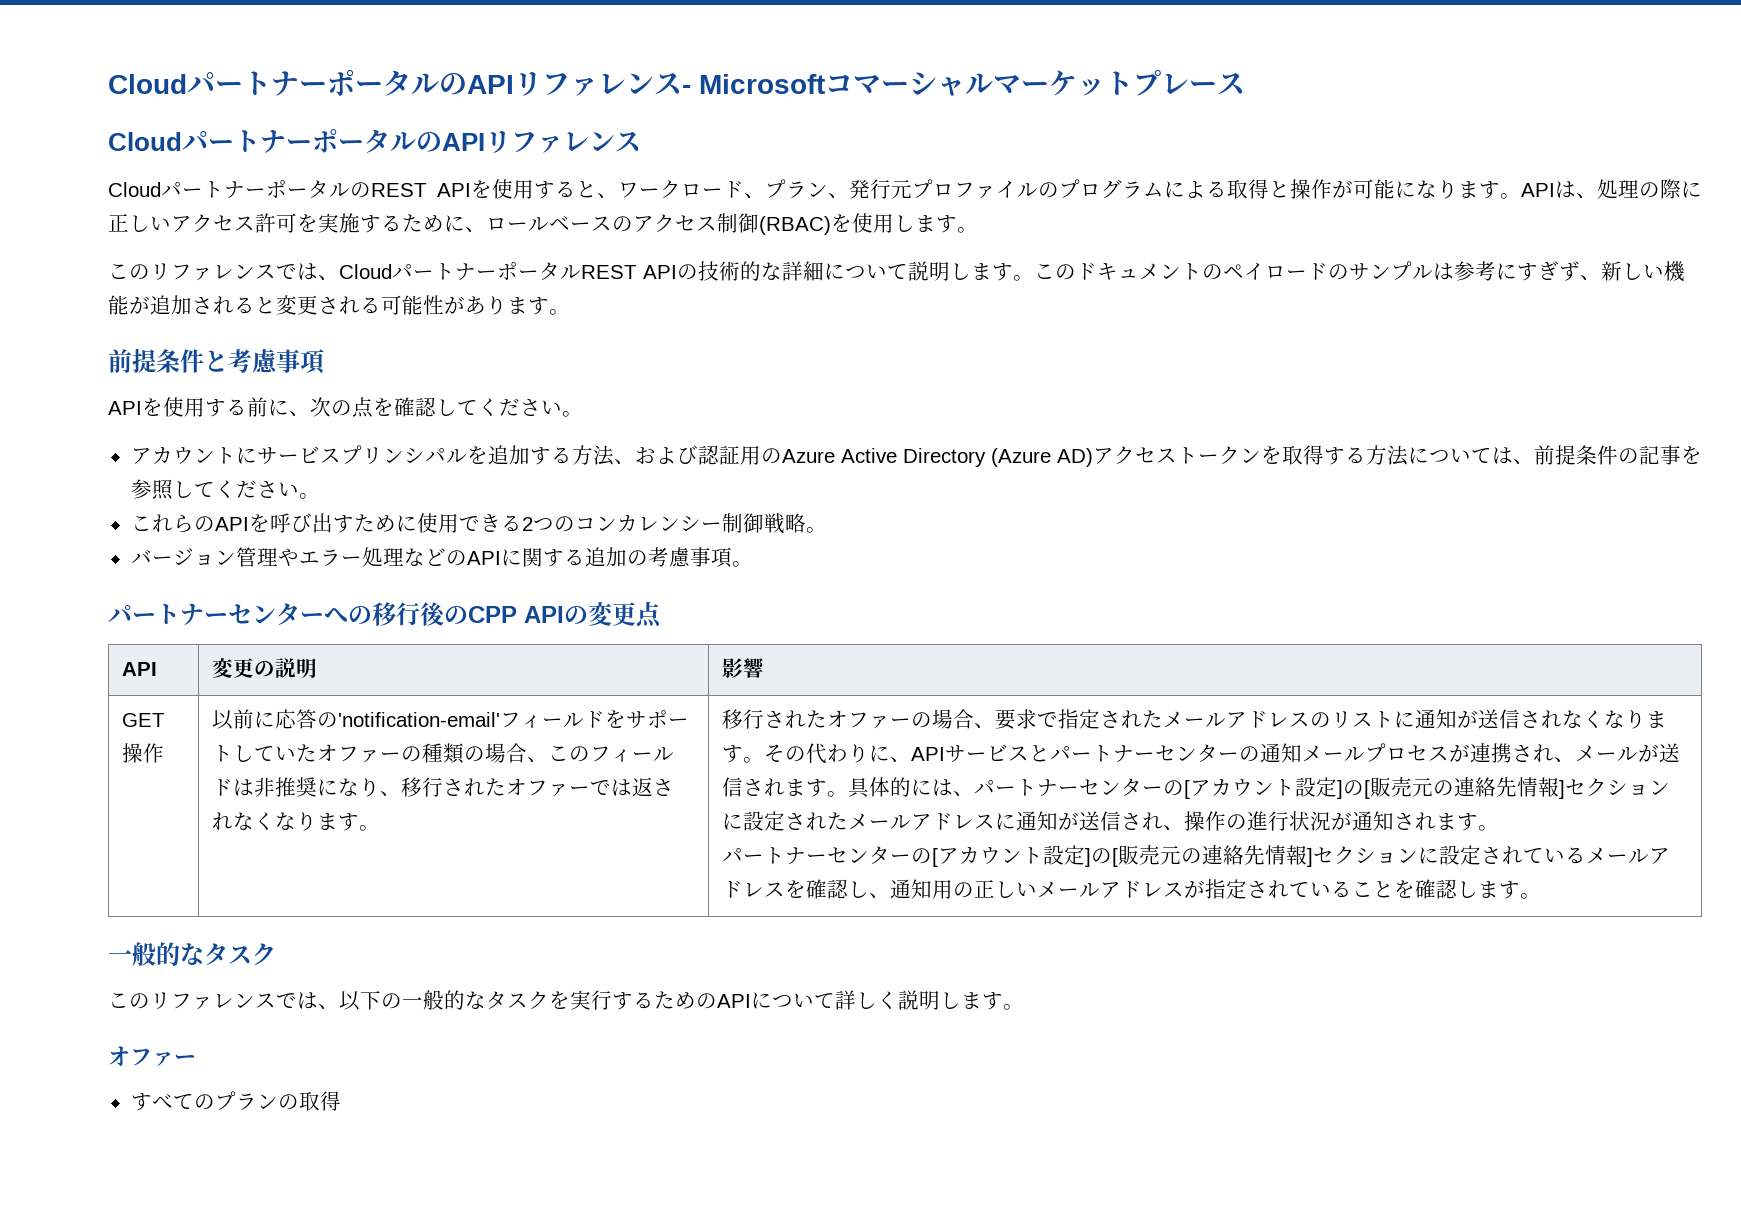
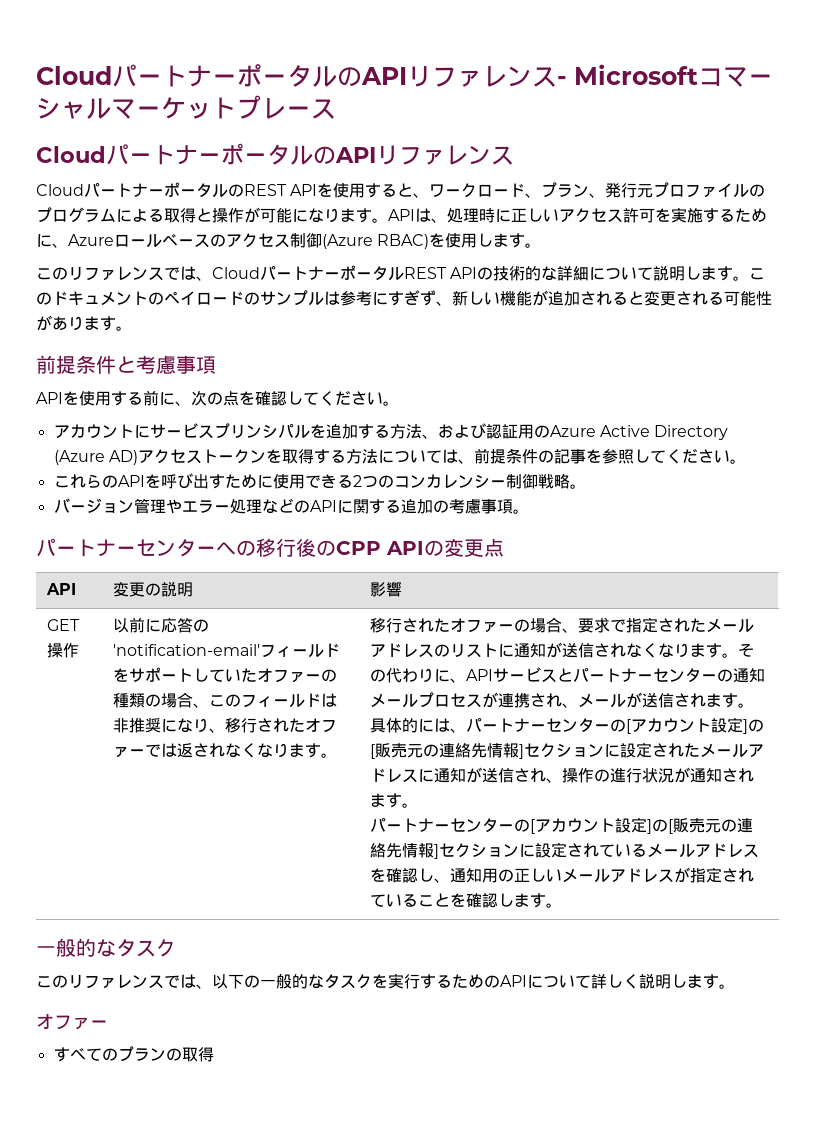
[1639,179,1681,199] の際 -> [479,208,495,223] 時
(486, 230) none -> [68,234,114,246] Azure
[759,216,831,235] (RBAC) -> [322,234,430,249] (Azure RBAC)

